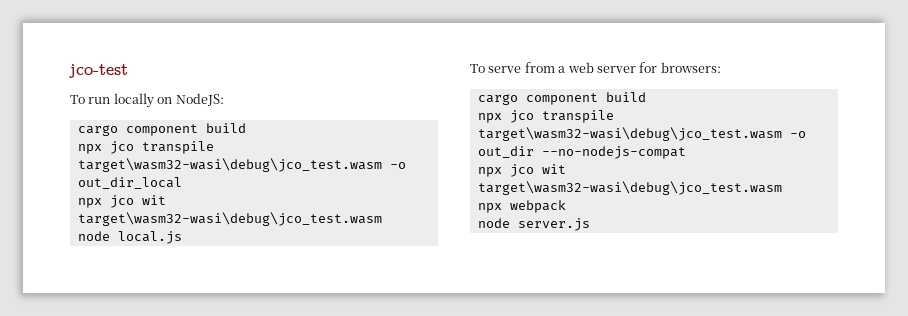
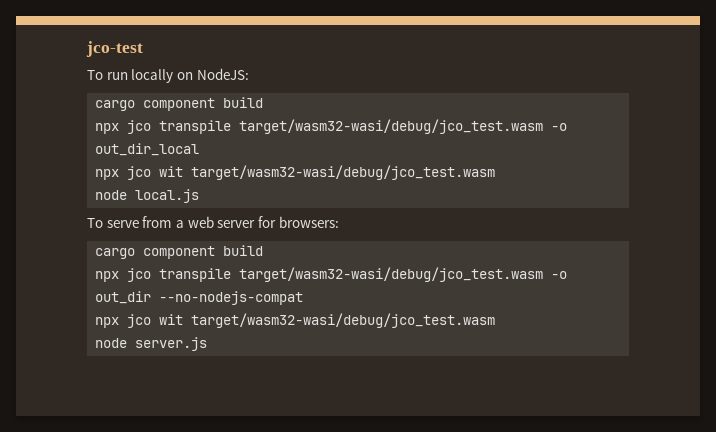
[77,158,382,172] target\wasm32-wasi\debug\jco_test.wasm -> [239,119,544,134] target/wasm32-wasi/debug/jco_test.wasm
[77,212,382,226] target\wasm32-wasi\debug\jco_test.wasm -> [191,165,496,180] target/wasm32-wasi/debug/jco_test.wasm
[477,127,782,141] target\wasm32-wasi\debug\jco_test.wasm -> [239,267,544,282] target/wasm32-wasi/debug/jco_test.wasm
[477,181,782,195] [477,200,566,213] target\wasm32-wasi\debug\jco_test.wasm // npx webpack -> [191,313,496,328] target/wasm32-wasi/debug/jco_test.wasm

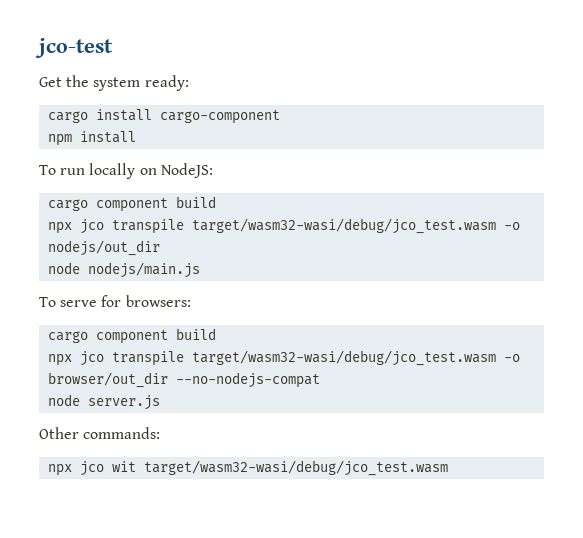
(143, 49) none -> [39,75,189,91] [48,109,281,124] [48,131,137,146] // Get the system ready: // cargo install cargo-component // npm install
[95,143,200,156] [95,165,496,180] [95,189,200,203] out_dir_local // npx jco wit target/wasm32-wasi/debug/jco_test.wasm // node local.js -> [48,240,161,256] [48,262,201,278] nodejs/out_dir // node nodejs/main.js
[142,216,256,228] from a web server -> (98, 303) none
[95,291,152,304] out_dir -> [48,372,169,388] browser/out_dir
[95,313,496,328] [95,337,208,351] // npx jco wit target/wasm32-wasi/debug/jco_test.wasm // node server.js -> [48,394,161,410] [39,427,161,439] [48,460,449,476] // node server.js // Other commands: // npx jco wit target/wasm32-wasi/debug/jco_test.wasm

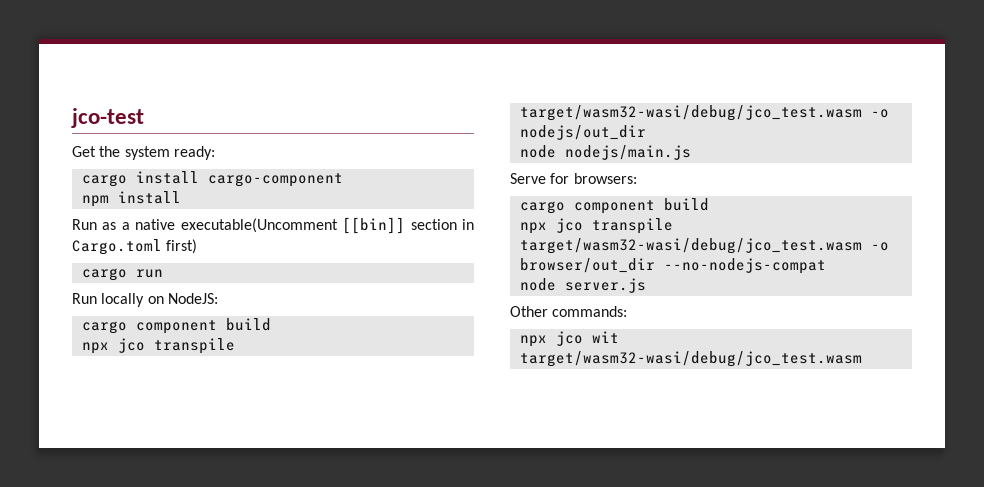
[39,165,56,175] To -> [72,217,475,234] [72,239,198,255] [81,268,127,281] Run as a native executable(Uncomment [[bin]] section in Cargo.toml first) // cargo
(86, 171) none -> [72,293,97,304] // Run
[39,297,98,307] To serve -> [510,173,546,184] Serve

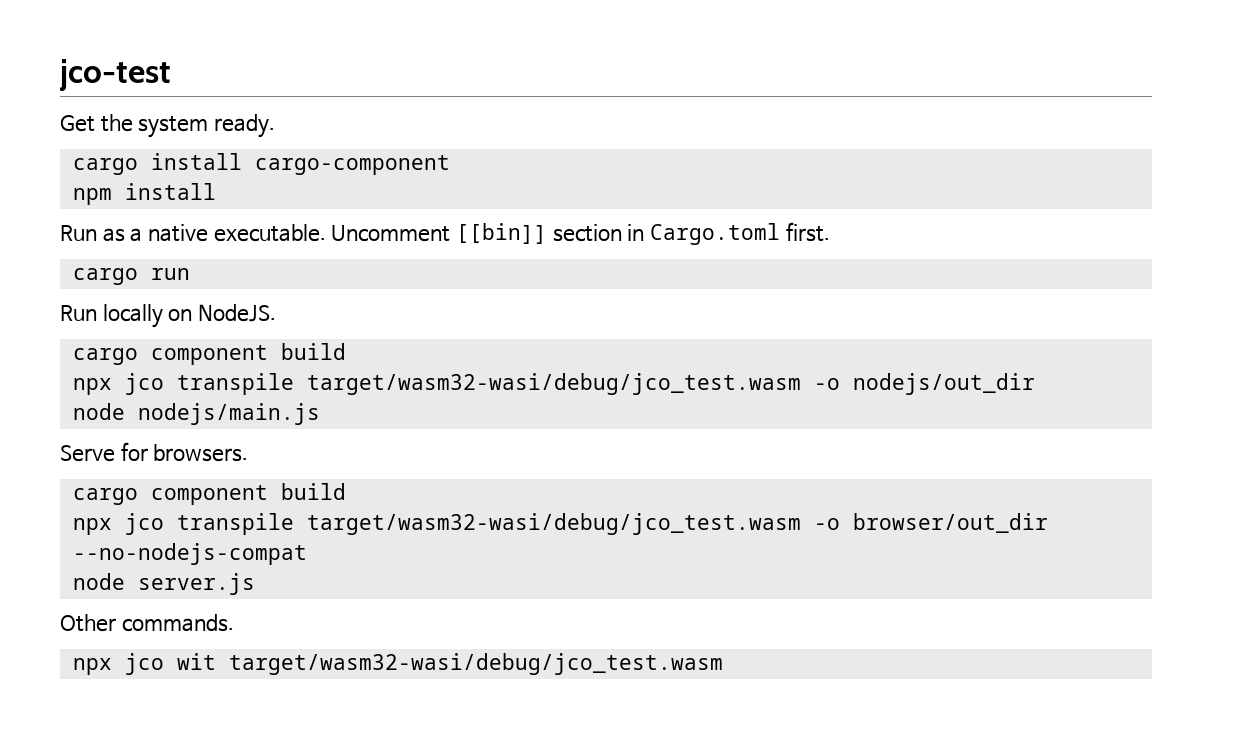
[173,146,215,160] ready: -> [214,114,276,138] ready.
[180,218,338,233] executable(Uncomment -> [213,224,451,242] executable. Uncomment
[166,239,198,254] first) -> [785,222,830,242] first.
[167,293,218,304] NodeJS: -> [197,304,276,322] NodeJS.
[573,173,637,184] browsers: -> [153,444,249,462] browsers.
[552,306,628,317] commands: -> [121,614,234,632] commands.

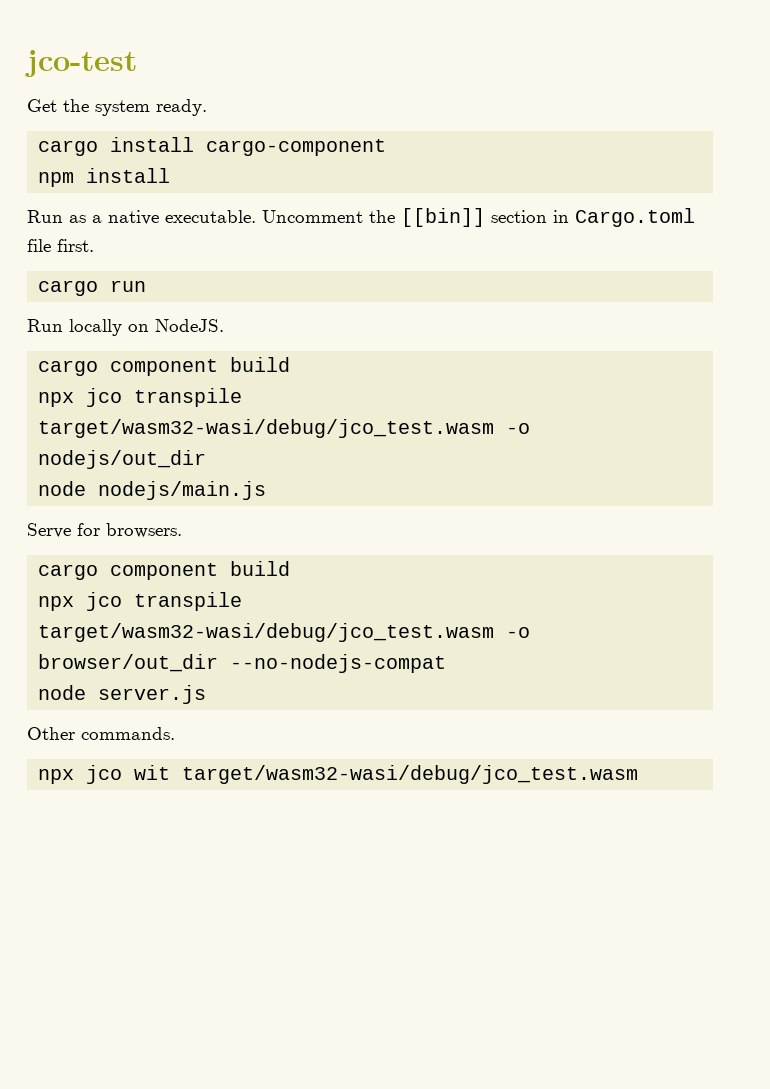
(451, 233) none -> [369,210,395,223] the
(780, 234) none -> [27,239,51,252] file

